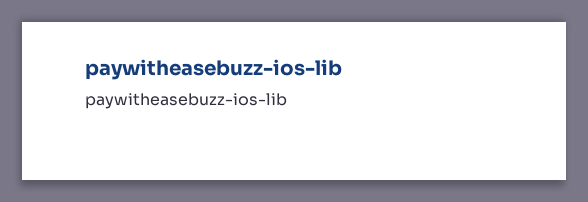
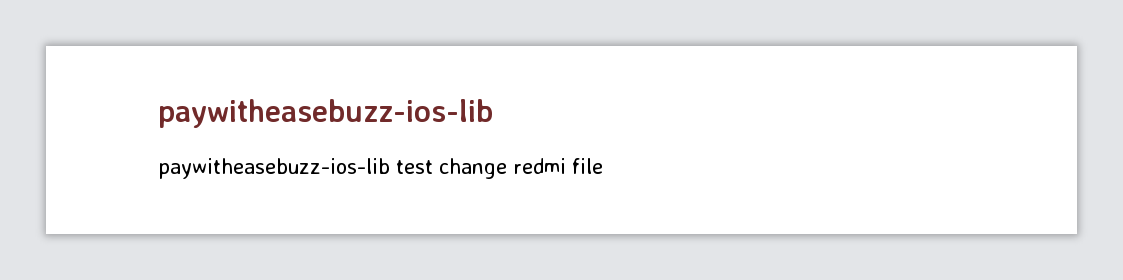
(287, 101) none -> [396,158,603,179] test change redmi file

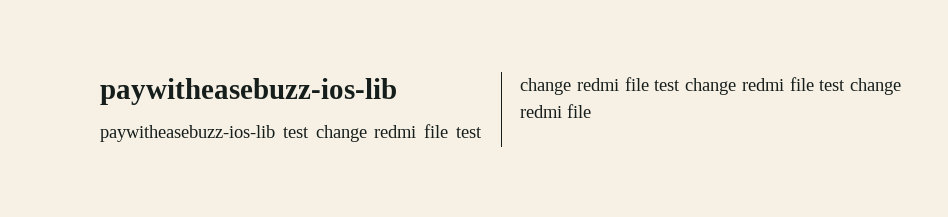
(603, 166) none -> [456,127,483,138] [520,77,901,95] [520,104,591,118] test change redmi file test change redmi file test change redmi file

